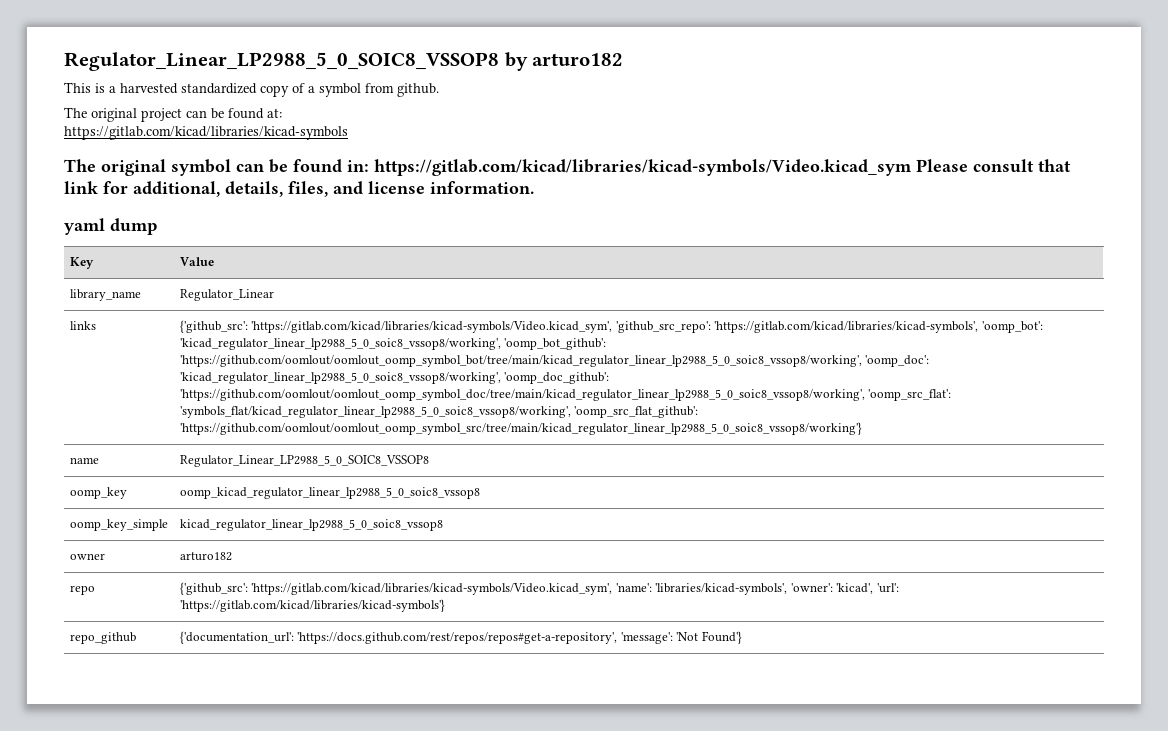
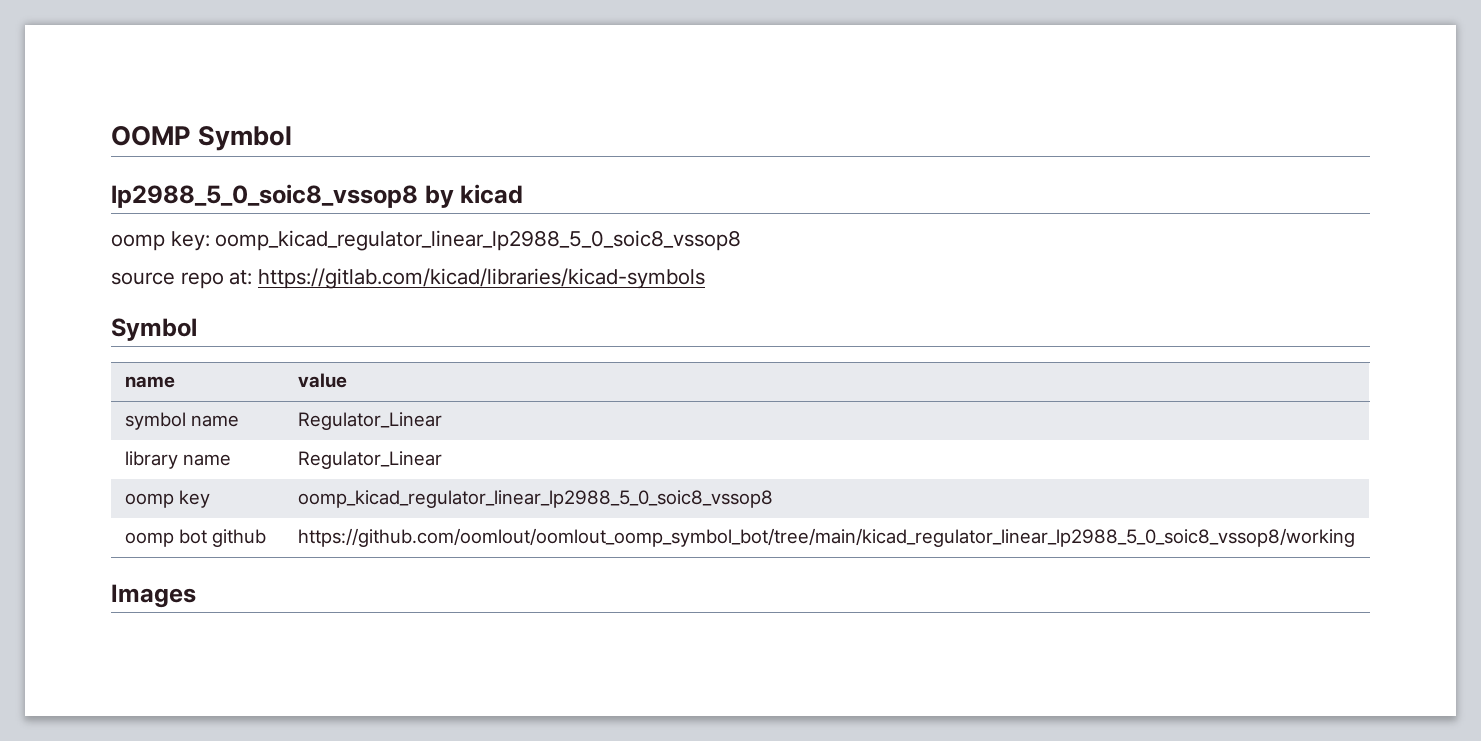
[64,52,624,71] [64,82,439,97] [64,107,264,122] Regulator_Linear_LP2988_5_0_SOIC8_VSSOP8 by arturo182 // This is a harvested standardized copy of a symbol from github. // The original project can be found -> [111,126,293,151] [111,184,524,208] [111,230,742,251] [111,272,224,289] OOMP Symbol // lp2988_5_0_soic8_vssop8 by kicad // oomp key: oomp_kicad_regulator_linear_lp2988_5_0_soic8_vssop8 // source repo
(282, 113) // -> (253, 277) none
[64,159,1071,176] [64,181,534,197] [64,218,157,235] [69,257,94,269] [179,257,214,266] [69,289,141,301] [179,289,274,301] [69,321,96,330] [179,320,1043,333] [179,338,607,350] [179,355,930,367] [179,372,610,384] [179,389,952,401] [179,406,699,418] [179,422,862,435] [69,457,99,464] [179,455,429,467] [69,487,127,499] [179,487,480,499] [69,519,168,531] [179,519,443,531] [69,553,105,560] [179,552,232,561] [69,585,95,595] [179,582,899,595] [179,599,445,612] [69,632,136,644] [179,631,742,644] The original symbol can be found in: https://gitlab.com/kicad/libraries/kicad-symbols/Video.kicad_sym Please consult that link for additional, details, files, and license information. // yaml dump // Key | Value // library_name | Regulator_Linear // links | {'github_src': 'https://gitlab.com/kicad/libraries/kicad-symbols/Video.kicad_sym', 'github_src_repo': 'https://gitlab.com/kicad/libraries/kicad-symbols', 'oomp_bot': 'kicad_regulator_linear_lp2988_5_0_soic8_vssop8/working', 'oomp_bot_github': 'https://github.com/oomlout/oomlout_oomp_symbol_bot/tree/main/kicad_regulator_linear_lp2988_5_0_soic8_vssop8/working', 'oomp_doc': 'kicad_regulator_linear_lp2988_5_0_soic8_vssop8/working', 'oomp_doc_github': 'https://github.com/oomlout/oomlout_oomp_symbol_doc/tree/main/kicad_regulator_linear_lp2988_5_0_soic8_vssop8/working', 'oomp_src_flat': 'symbols_flat/kicad_regulator_linear_lp2988_5_0_soic8_vssop8/working', 'oomp_src_flat_github': 'https://github.com/oomlout/oomlout_oomp_symbol_src/tree/main/kicad_regulator_linear_lp2988_5_0_soic8_vssop8/working'} // name | Regulator_Linear_LP2988_5_0_SOIC8_VSSOP8 // oomp_key | oomp_kicad_regulator_linear_lp2988_5_0_soic8_vssop8 // oomp_key_simple | kicad_regulator_linear_lp2988_5_0_soic8_vssop8 // owner | arturo182 // repo | {'github_src': 'https://gitlab.com/kicad/libraries/kicad-symbols/Video.kicad_sym', 'name': 'libraries/kicad-symbols', 'owner': 'kicad', 'url': 'https://gitlab.com/kicad/libraries/kicad-symbols'} // repo_github | {'documentation_url': 'https://docs.github.com/rest/repos/repos#get-a-repository', 'message': 'Not Found'} -> [111,318,197,341] [125,376,176,388] [298,373,348,388] [125,412,240,430] [298,412,443,430] [125,451,232,469] [298,451,443,469] [125,490,211,508] [298,490,774,508] [125,529,267,547] [298,528,1356,547] [111,584,196,608] Symbol // name | value // symbol name | Regulator_Linear // library name | Regulator_Linear // oomp key | oomp_kicad_regulator_linear_lp2988_5_0_soic8_vssop8 // oomp bot github | https://github.com/oomlout/oomlout_oomp_symbol_bot/tree/main/kicad_regulator_linear_lp2988_5_0_soic8_vssop8/working // Images

